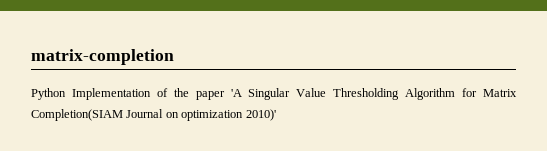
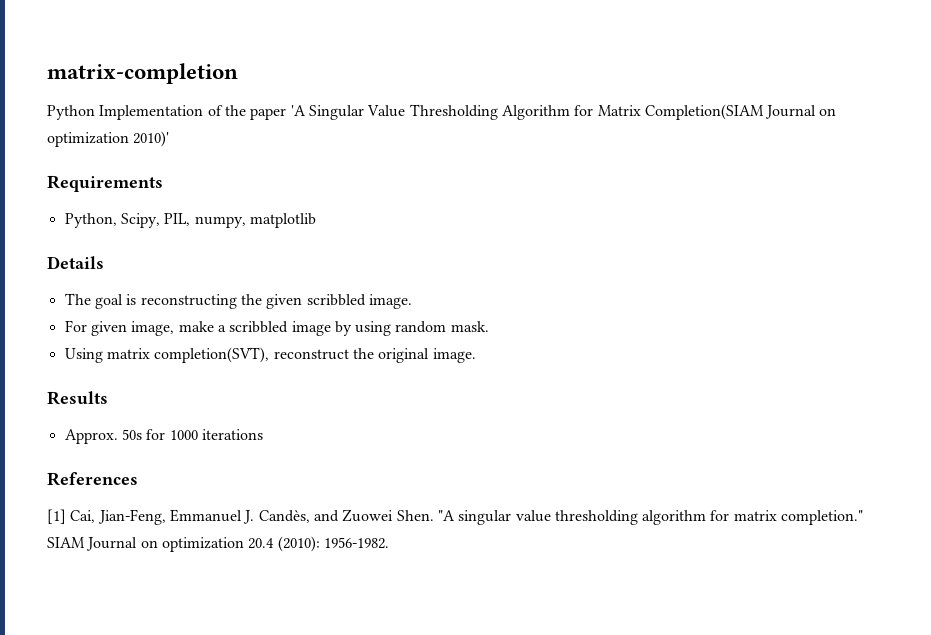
(276, 115) none -> [47,175,163,192] [64,213,316,228] [47,256,104,269] [64,293,412,309] [64,320,489,336] [64,347,476,363] [47,391,108,405] [64,429,263,444] [47,472,138,486] [47,509,864,525] [47,536,389,552] // Requirements // Python, Scipy, PIL, numpy, matplotlib // Details // The goal is reconstructing the given scribbled image. // For given image, make a scribbled image by using random mask. // Using matrix completion(SVT), reconstruct the original image. // Results // Approx. 50s for 1000 iterations // References // [1] Cai, Jian-Feng, Emmanuel J. Candès, and Zuowei Shen. "A singular value thresholding algorithm for matrix completion." SIAM Journal on optimization 20.4 (2010): 1956-1982.

